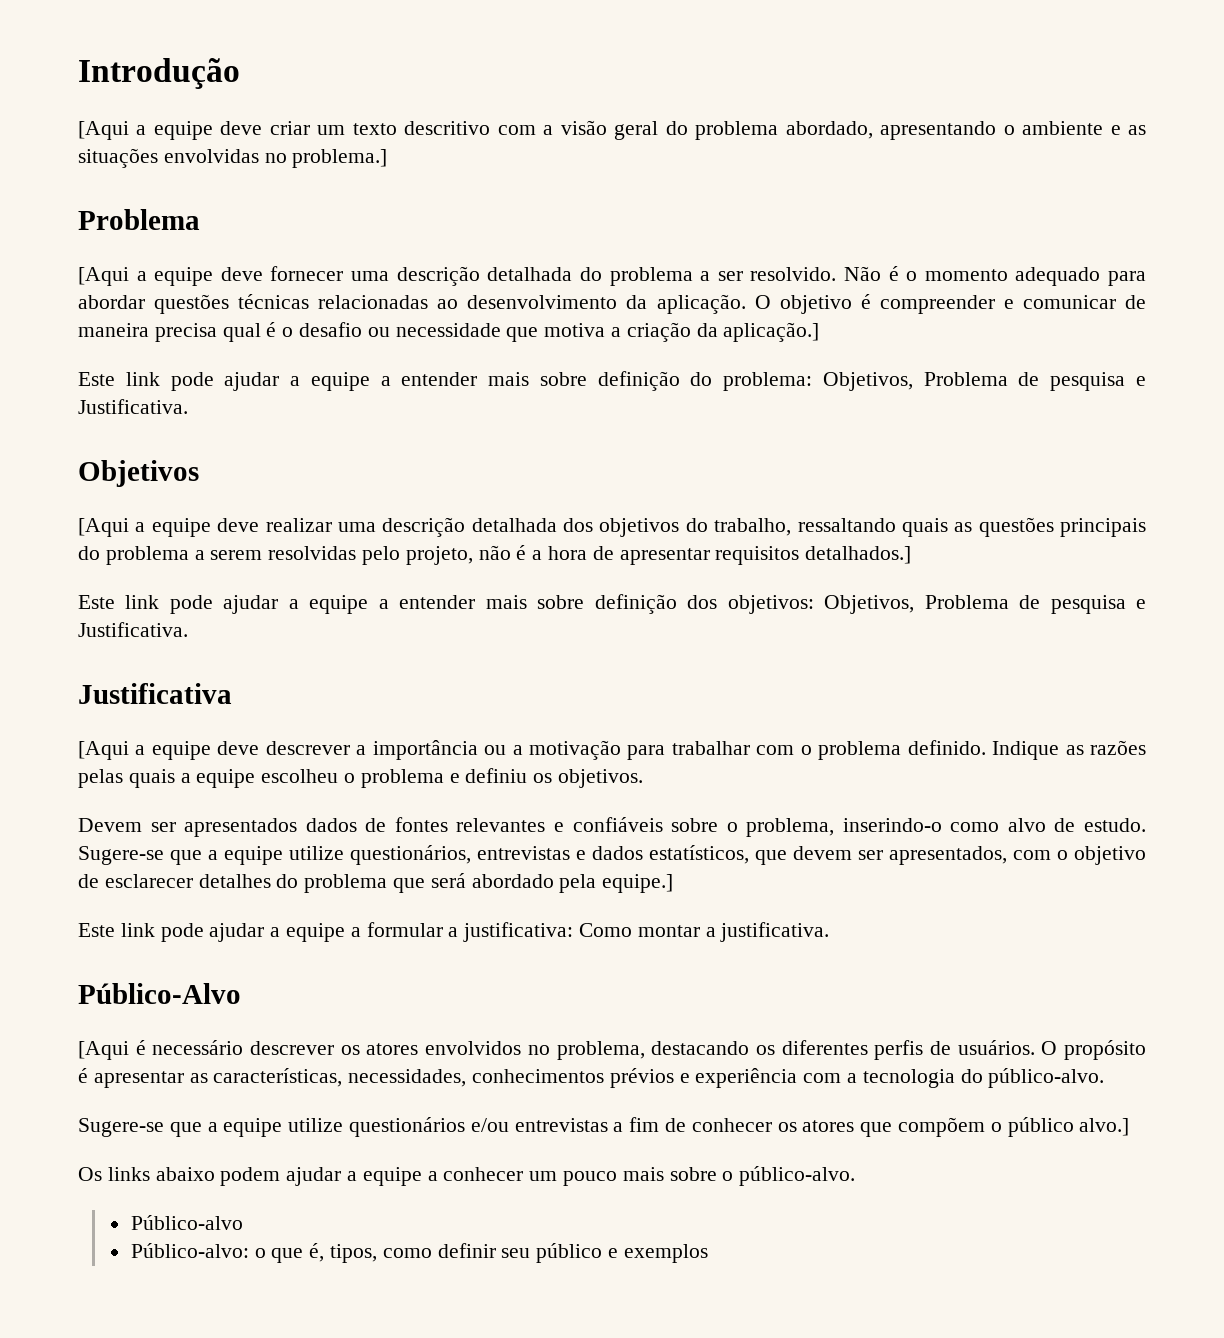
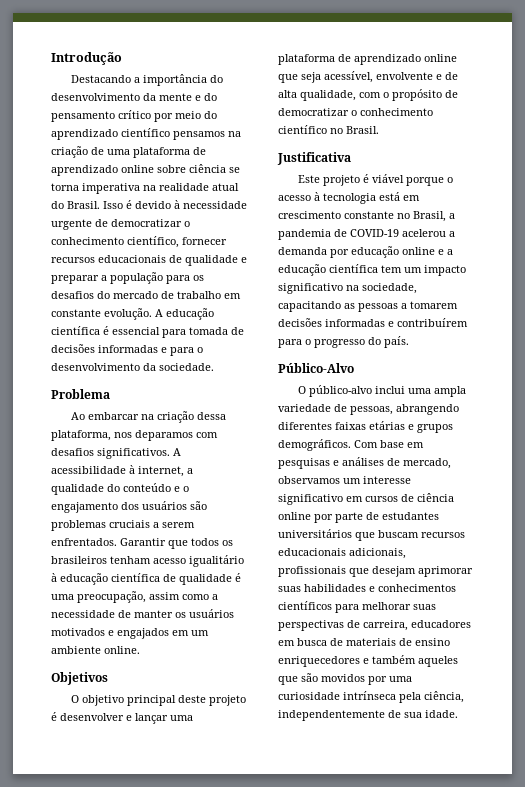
[78,120,1146,140] [78,148,388,168] [78,209,200,230] [78,266,1146,286] [78,294,1146,314] [78,322,820,342] [78,371,1146,391] [78,399,188,414] [78,460,199,487] [78,517,1146,537] [78,545,912,565] [78,594,1147,614] [78,622,188,637] [78,683,232,704] [78,740,1147,760] [78,768,644,788] [78,817,1146,837] [78,845,1146,865] [78,873,674,893] [78,922,830,942] [78,983,241,1004] [78,1040,1146,1060] [78,1068,1105,1088] [78,1117,1130,1137] [78,1166,856,1186] [130,1215,243,1230] [130,1243,708,1263] [Aqui a equipe deve criar um texto descritivo com a visão geral do problema abordado, apresentando o ambiente e as situações envolvidas no problema.] // Problema // [Aqui a equipe deve fornecer uma descrição detalhada do problema a ser resolvido. Não é o momento adequado para abordar questões técnicas relacionadas ao desenvolvimento da aplicação. O objetivo é compreender e comunicar de maneira precisa qual é o desafio ou necessidade que motiva a criação da aplicação.] // Este link pode ajudar a equipe a entender mais sobre definição do problema: Objetivos, Problema de pesquisa e Justificativa. // Objetivos // [Aqui a equipe deve realizar uma descrição detalhada dos objetivos do trabalho, ressaltando quais as questões principais do problema a serem resolvidas pelo projeto, não é a hora de apresentar requisitos detalhados.] // Este link pode ajudar a equipe a entender mais sobre definição dos objetivos: Objetivos, Problema de pesquisa e Justificativa. // Justificativa // [Aqui a equipe deve descrever a importância ou a motivação para trabalhar com o problema definido. Indique as razões pelas quais a equipe escolheu o problema e definiu os objetivos. // Devem ser apresentados dados de fontes relevantes e confiáveis sobre o problema, inserindo-o como alvo de estudo. Sugere-se que a equipe utilize questionários, entrevistas e dados estatísticos, que devem ser apresentados, com o objetivo de esclarecer detalhes do problema que será abordado pela equipe.] // Este link pode ajudar a equipe a formular a justificativa: Como montar a justificativa. // Público-Alvo // [Aqui é necessário descrever os atores envolvidos no problema, destacando os diferentes perfis de usuários. O propósito é apresentar as características, necessidades, conhecimentos prévios e experiência com a tecnologia do público-alvo. // Sugere-se que a equipe utilize questionários e/ou entrevistas a fim de conhecer os atores que compõem o público alvo.] // Os links abaixo podem ajudar a equipe a conhecer um pouco mais sobre o público-alvo. // Público-alvo // Público-alvo: o que é, tipos, como definir seu público e exemplos -> [71,74,224,86] [51,93,217,101] [51,110,217,122] [51,128,241,140] [51,146,206,158] [51,164,240,176] [51,183,239,194] [51,200,247,209] [51,219,190,230] [51,236,227,248] [51,255,247,266] [51,272,204,284] [51,291,241,299] [51,308,214,320] [51,326,244,338] [51,344,203,356] [51,363,214,371] [51,389,110,399] [71,411,227,423] [51,430,218,441] [51,448,181,459] [51,465,193,477] [51,483,189,495] [51,501,207,513] [51,520,195,531] [51,538,233,549] [51,555,244,567] [51,573,241,585] [51,591,218,603] [51,609,234,618] [51,628,209,639] [51,646,140,654] [51,672,108,685] [71,695,247,706] [51,712,193,724] [278,54,457,65] [278,71,458,83] [278,89,458,101] [278,108,433,116] [278,125,379,134] [277,152,351,165] [298,174,454,186] [278,192,420,204] [278,211,455,222] [278,229,455,240] [278,246,453,258] [278,264,466,276] [278,283,417,294] [278,301,458,312] [278,318,468,327] [278,336,409,348] [278,363,354,373] [298,385,467,397] [278,404,459,415] [278,421,453,433] [278,439,424,451] [278,457,451,469] [278,476,411,484] [278,493,454,505] [278,512,439,523] [278,529,465,541] [278,548,406,559] [278,566,473,577] [278,584,456,592] [278,601,436,613] [278,620,471,631] [278,638,450,646] [278,655,458,667] [278,673,412,685] [278,691,464,703] [278,710,458,721] Destacando a importância do desenvolvimento da mente e do pensamento crítico por meio do aprendizado científico pensamos na criação de uma plataforma de aprendizado online sobre ciência se torna imperativa na realidade atual do Brasil. Isso é devido à necessidade urgente de democratizar o conhecimento científico, fornecer recursos educacionais de qualidade e preparar a população para os desafios do mercado de trabalho em constante evolução. A educação científica é essencial para tomada de decisões informadas e para o desenvolvimento da sociedade. // Problema // Ao embarcar na criação dessa plataforma, nos deparamos com desafios significativos. A acessibilidade à internet, a qualidade do conteúdo e o engajamento dos usuários são problemas cruciais a serem enfrentados. Garantir que todos os brasileiros tenham acesso igualitário à educação científica de qualidade é uma preocupação, assim como a necessidade de manter os usuários motivados e engajados em um ambiente online. // Objetivos // O objetivo principal deste projeto é desenvolver e lançar uma plataforma de aprendizado online que seja acessível, envolvente e de alta qualidade, com o propósito de democratizar o conhecimento científico no Brasil. // Justificativa // Este projeto é viável porque o acesso à tecnologia está em crescimento constante no Brasil, a pandemia de COVID-19 acelerou a demanda por educação online e a educação científica tem um impacto significativo na sociedade, capacitando as pessoas a tomarem decisões informadas e contribuírem para o progresso do país. // Público-Alvo // O público-alvo inclui uma ampla variedade de pessoas, abrangendo diferentes faixas etárias e grupos demográficos. Com base em pesquisas e análises de mercado, observamos um interesse significativo em cursos de ciência online por parte de estudantes universitários que buscam recursos educacionais adicionais, profissionais que desejam aprimorar suas habilidades e conhecimentos científicos para melhorar suas perspectivas de carreira, educadores em busca de materiais de ensino enriquecedores e também aqueles que são movidos por uma curiosidade intrínseca pela ciência, independentemente de sua idade.

